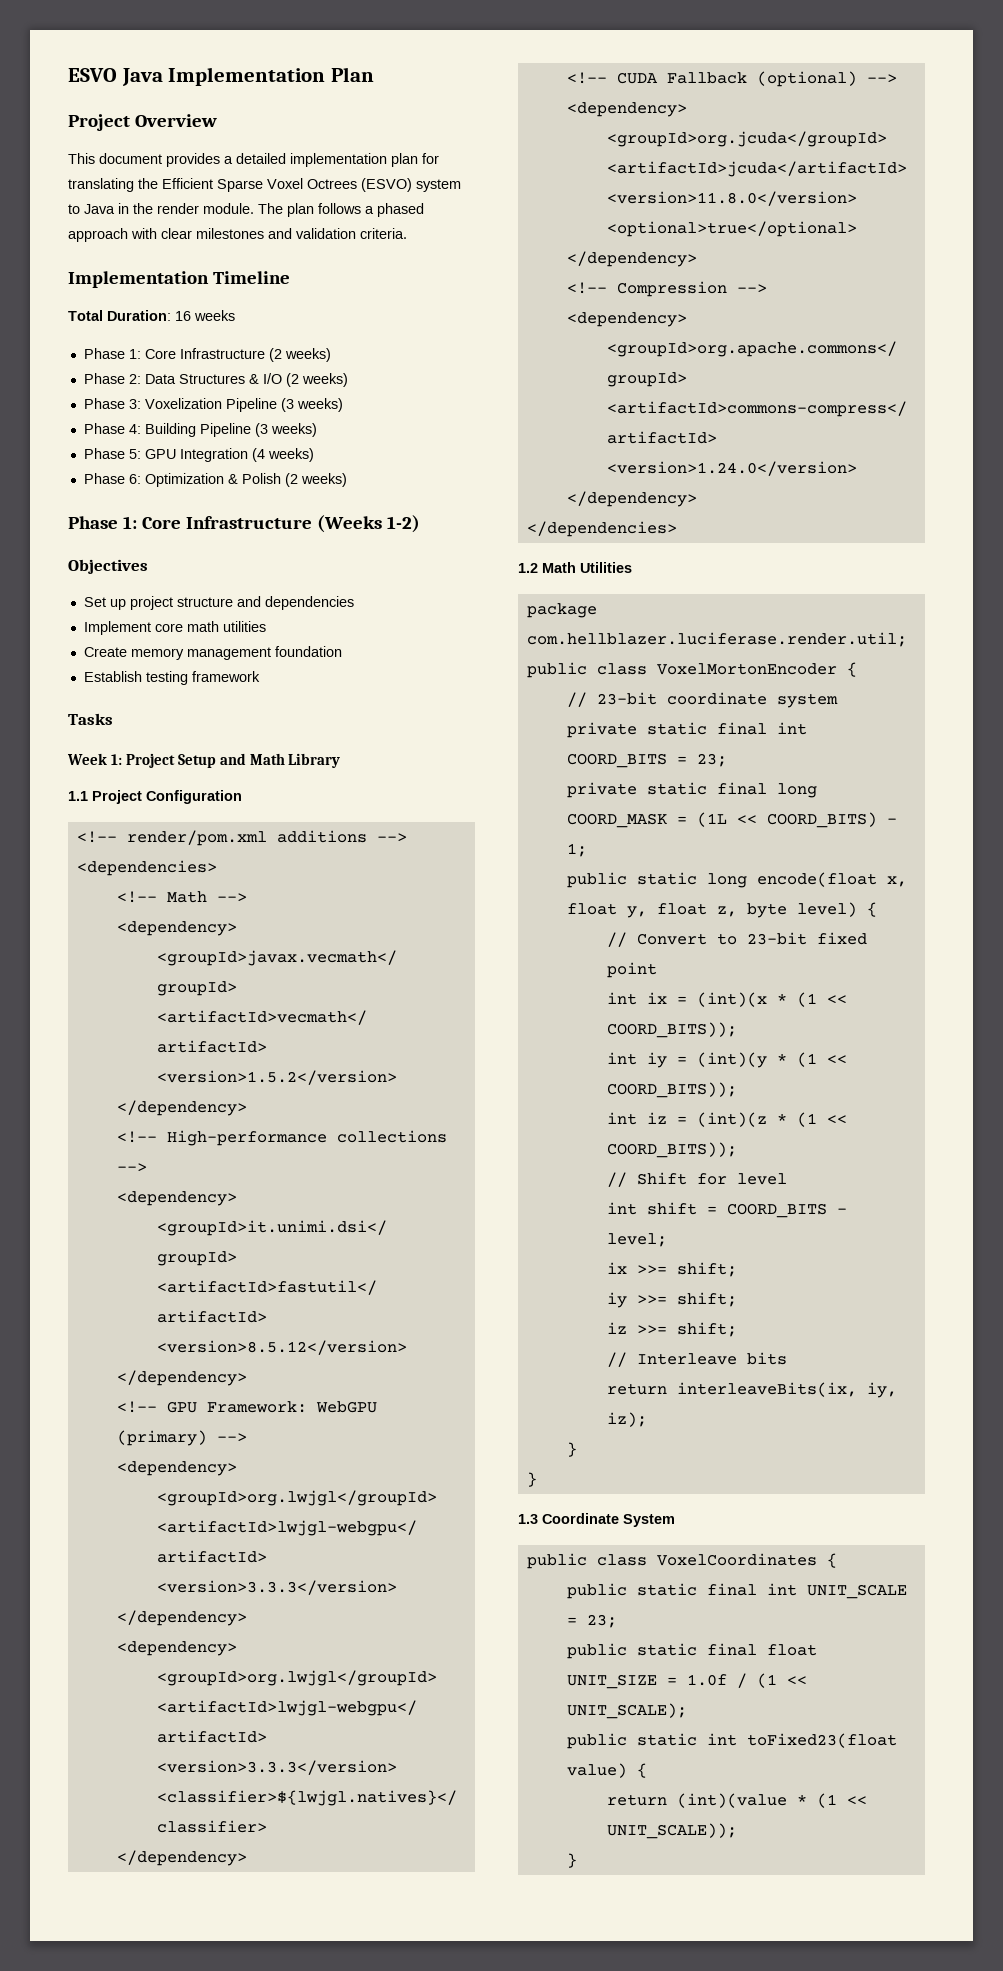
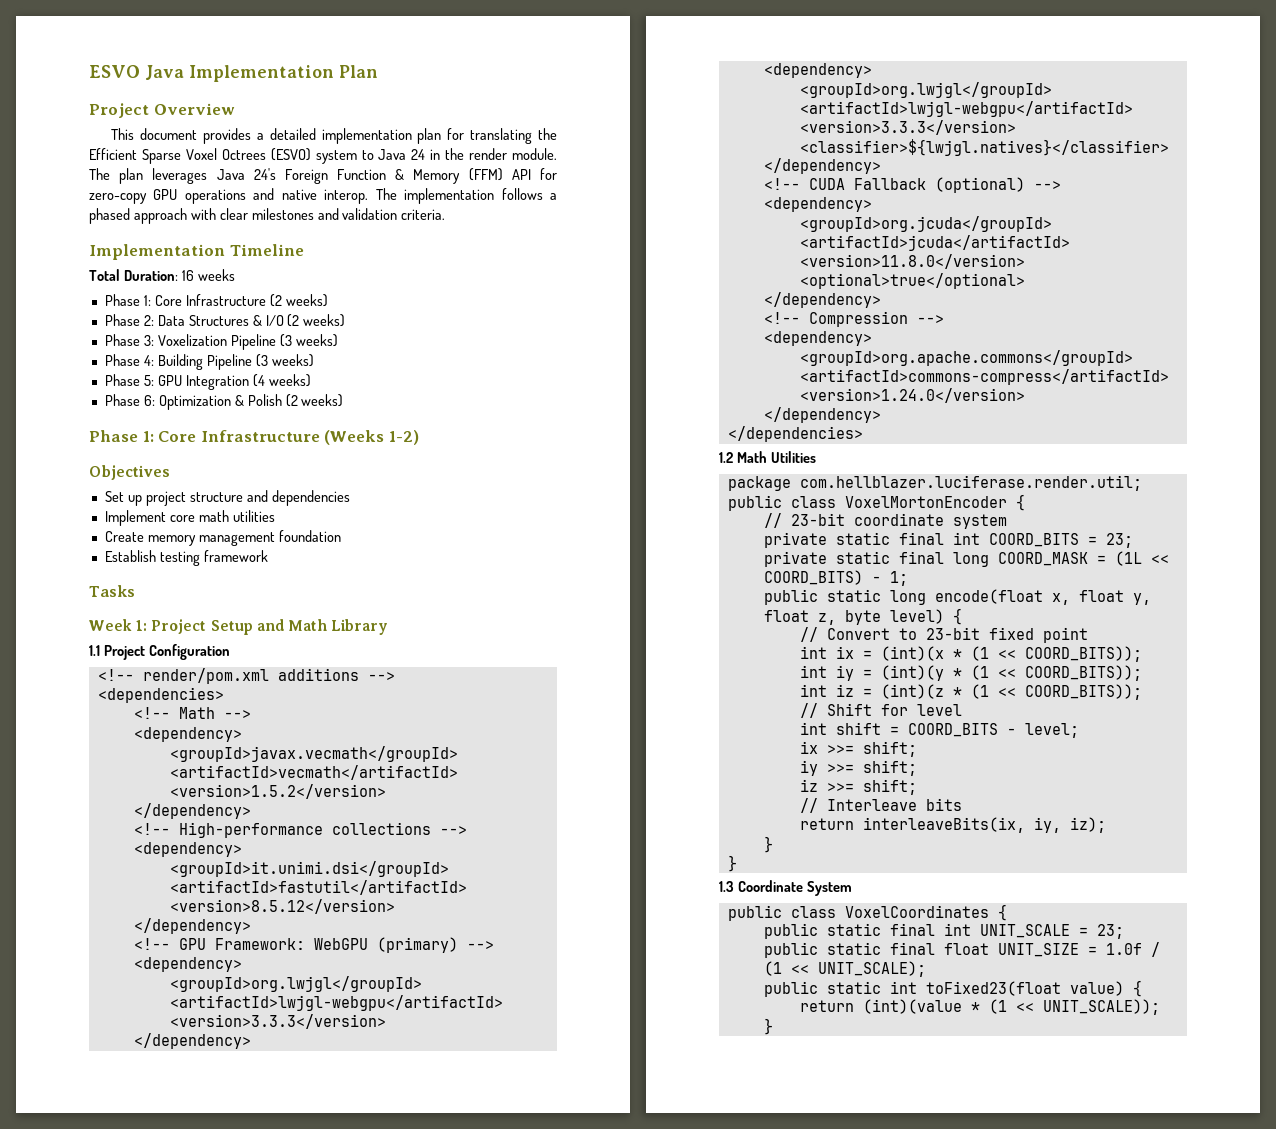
(115, 209) none -> [411,149,426,160] 24
(314, 210) none -> [152,168,557,184] [89,188,495,204] leverages Java 24's Foreign Function & Memory (FFM) API for zero-copy GPU operations and native interop. The implementation

